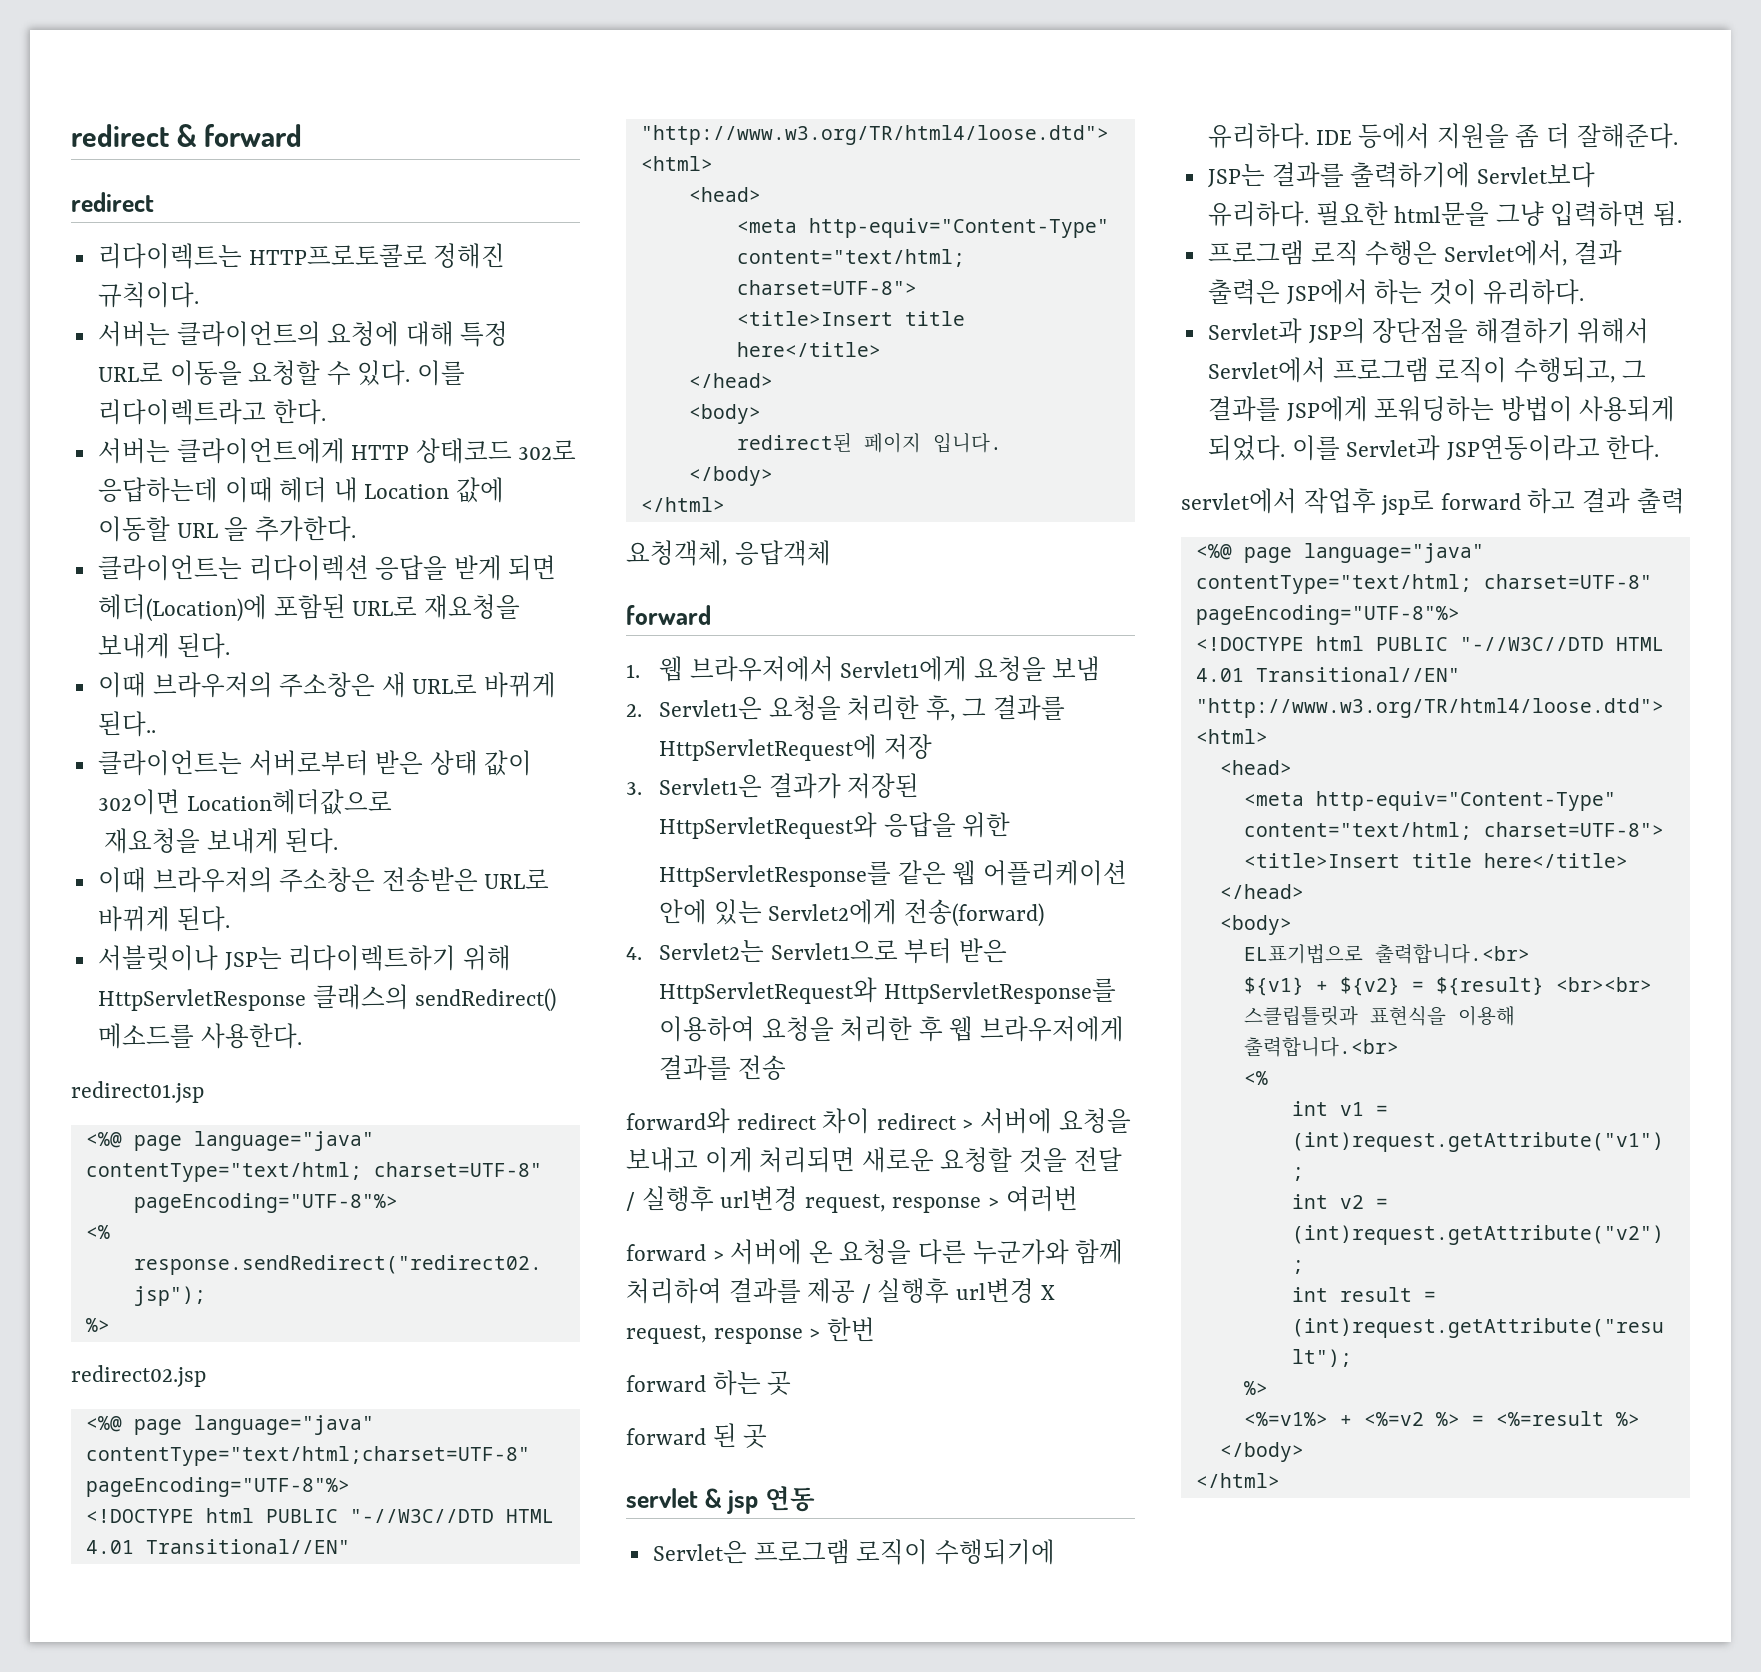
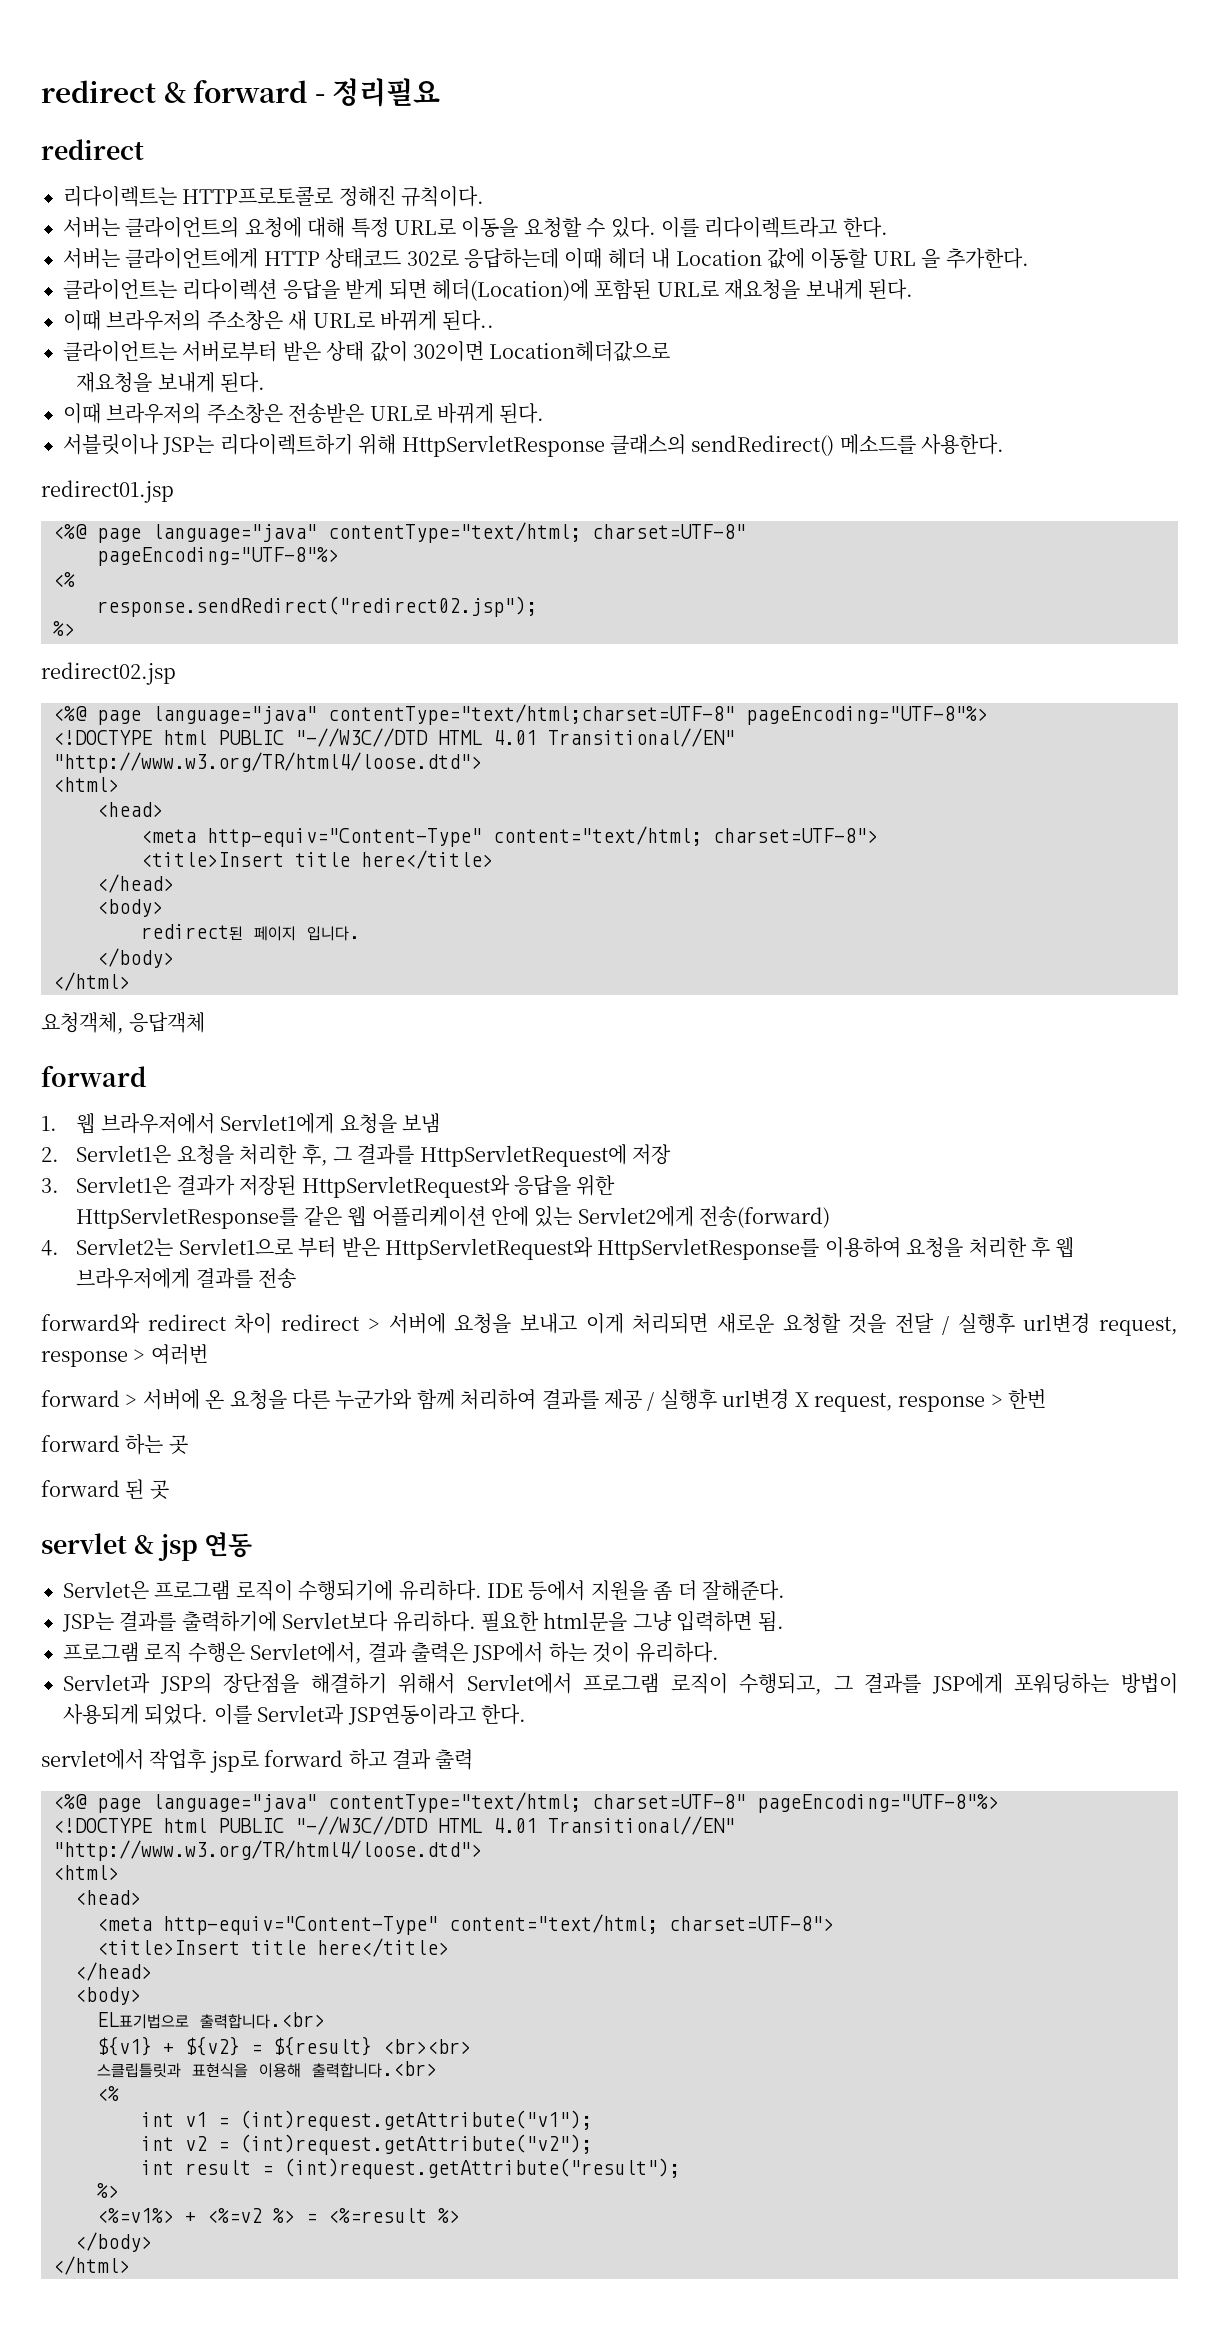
(303, 135) none -> [314,78,441,107] - 정리필요

